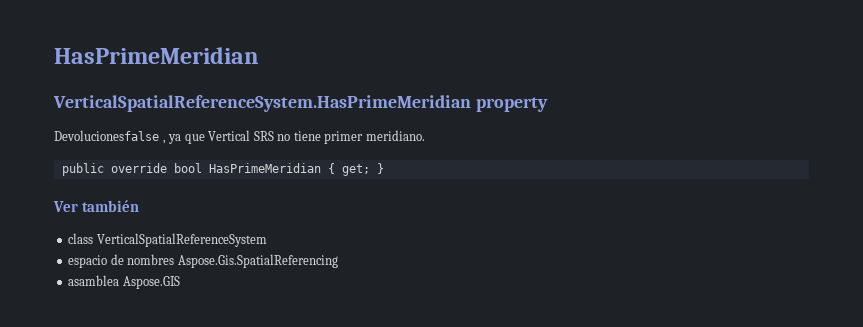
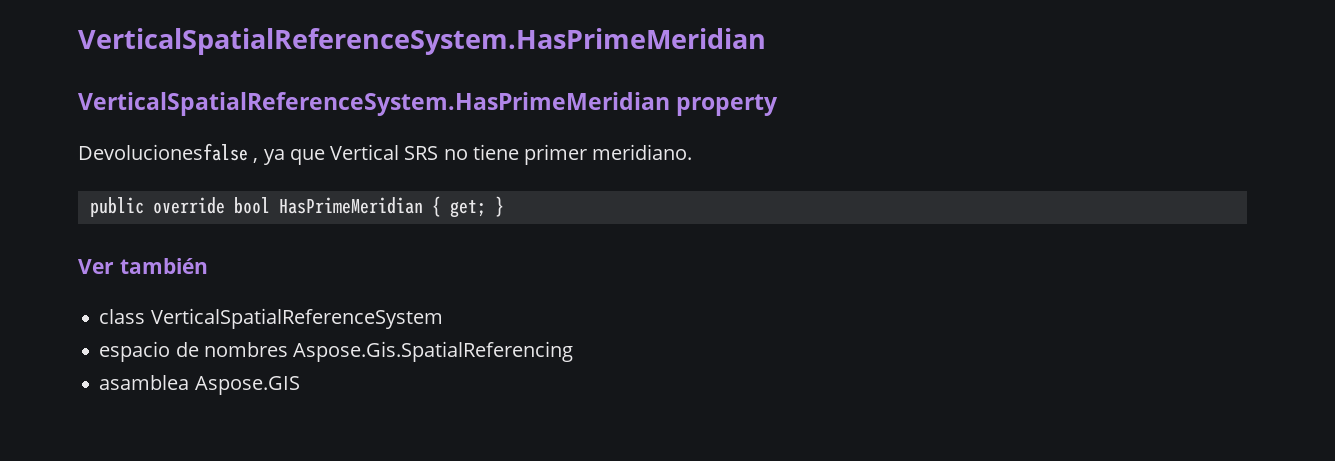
[54,47,259,64] HasPrimeMeridian -> [78,28,766,55] VerticalSpatialReferenceSystem.HasPrimeMeridian

